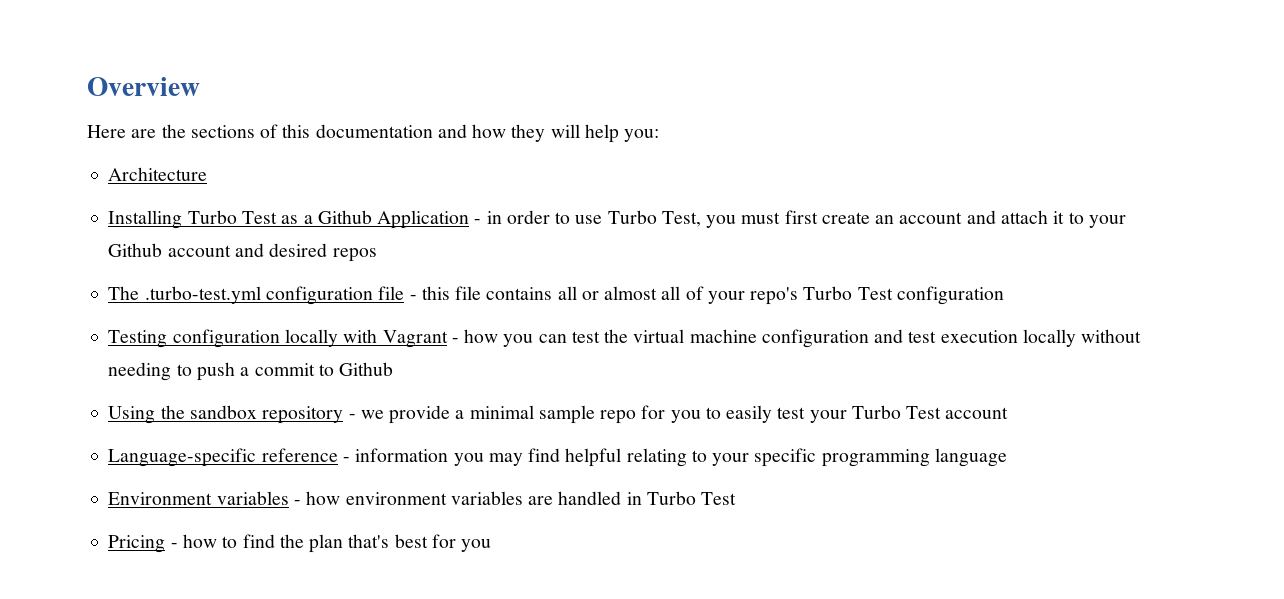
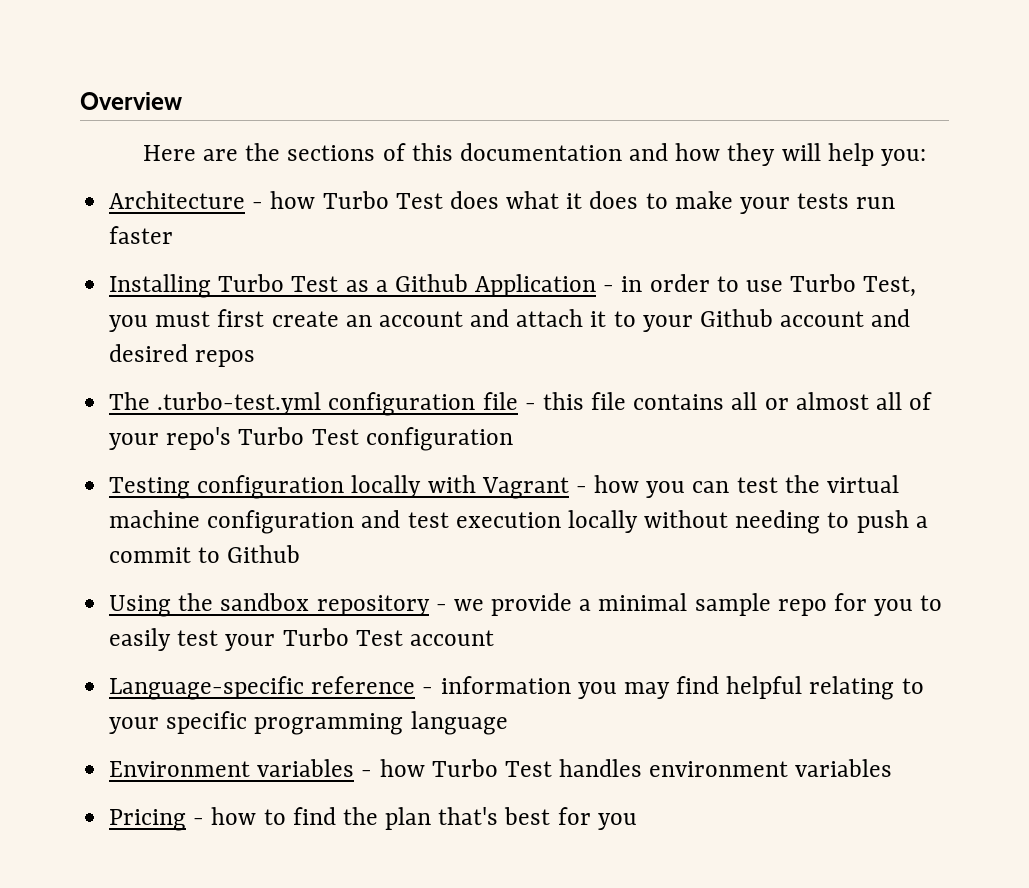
(208, 174) none -> [252,191,896,214] [109,226,174,244] - how Turbo Test does what it does to make your tests run faster
(341, 498) none -> [431,759,643,777] Turbo Test handles
[528,491,737,505] are handled in Turbo Test -> (893, 768) none

